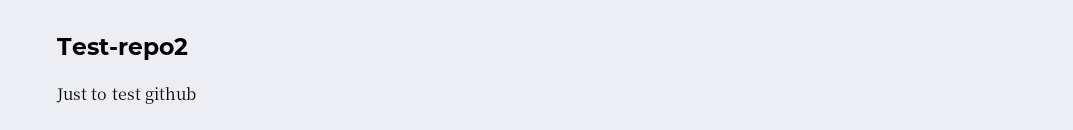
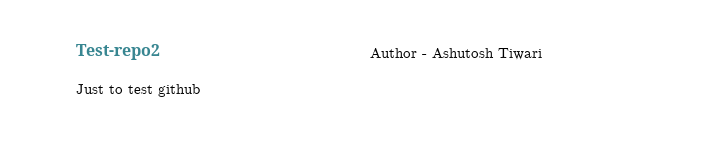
(196, 95) none -> [370,48,542,60] // Author - Ashutosh Tiwari

